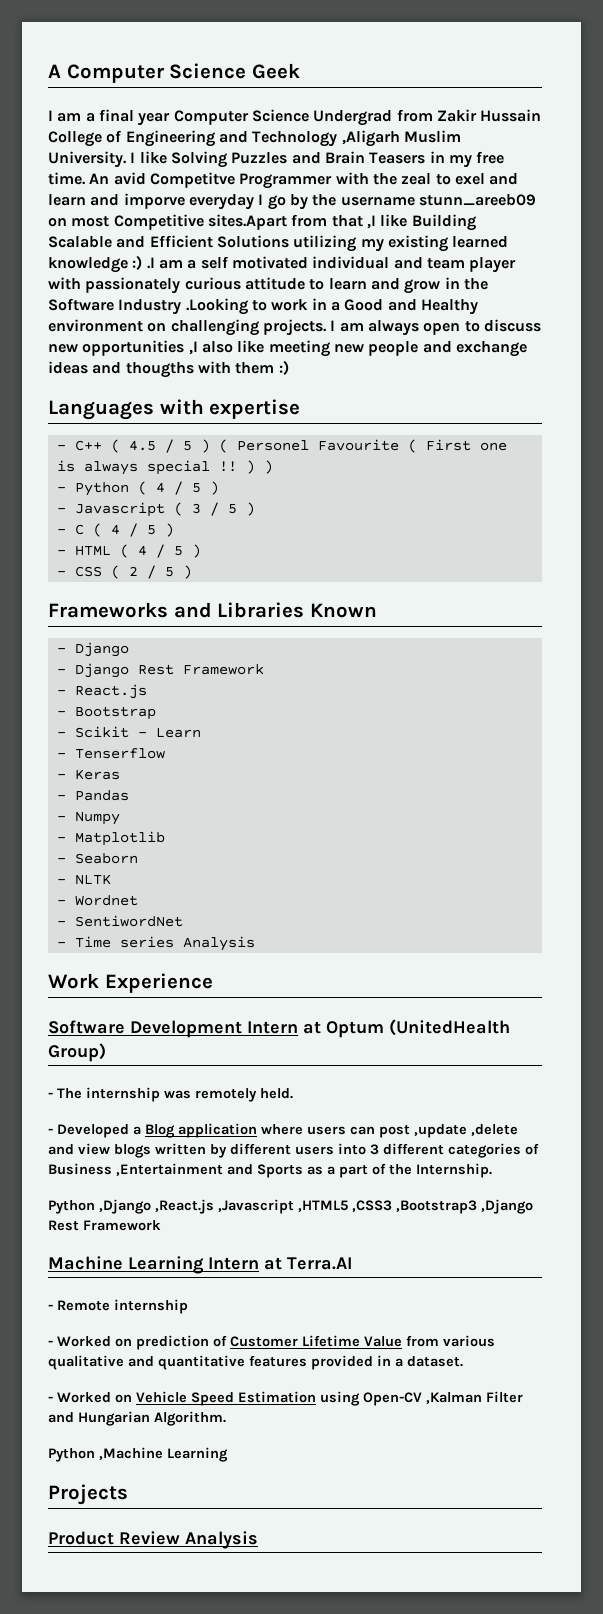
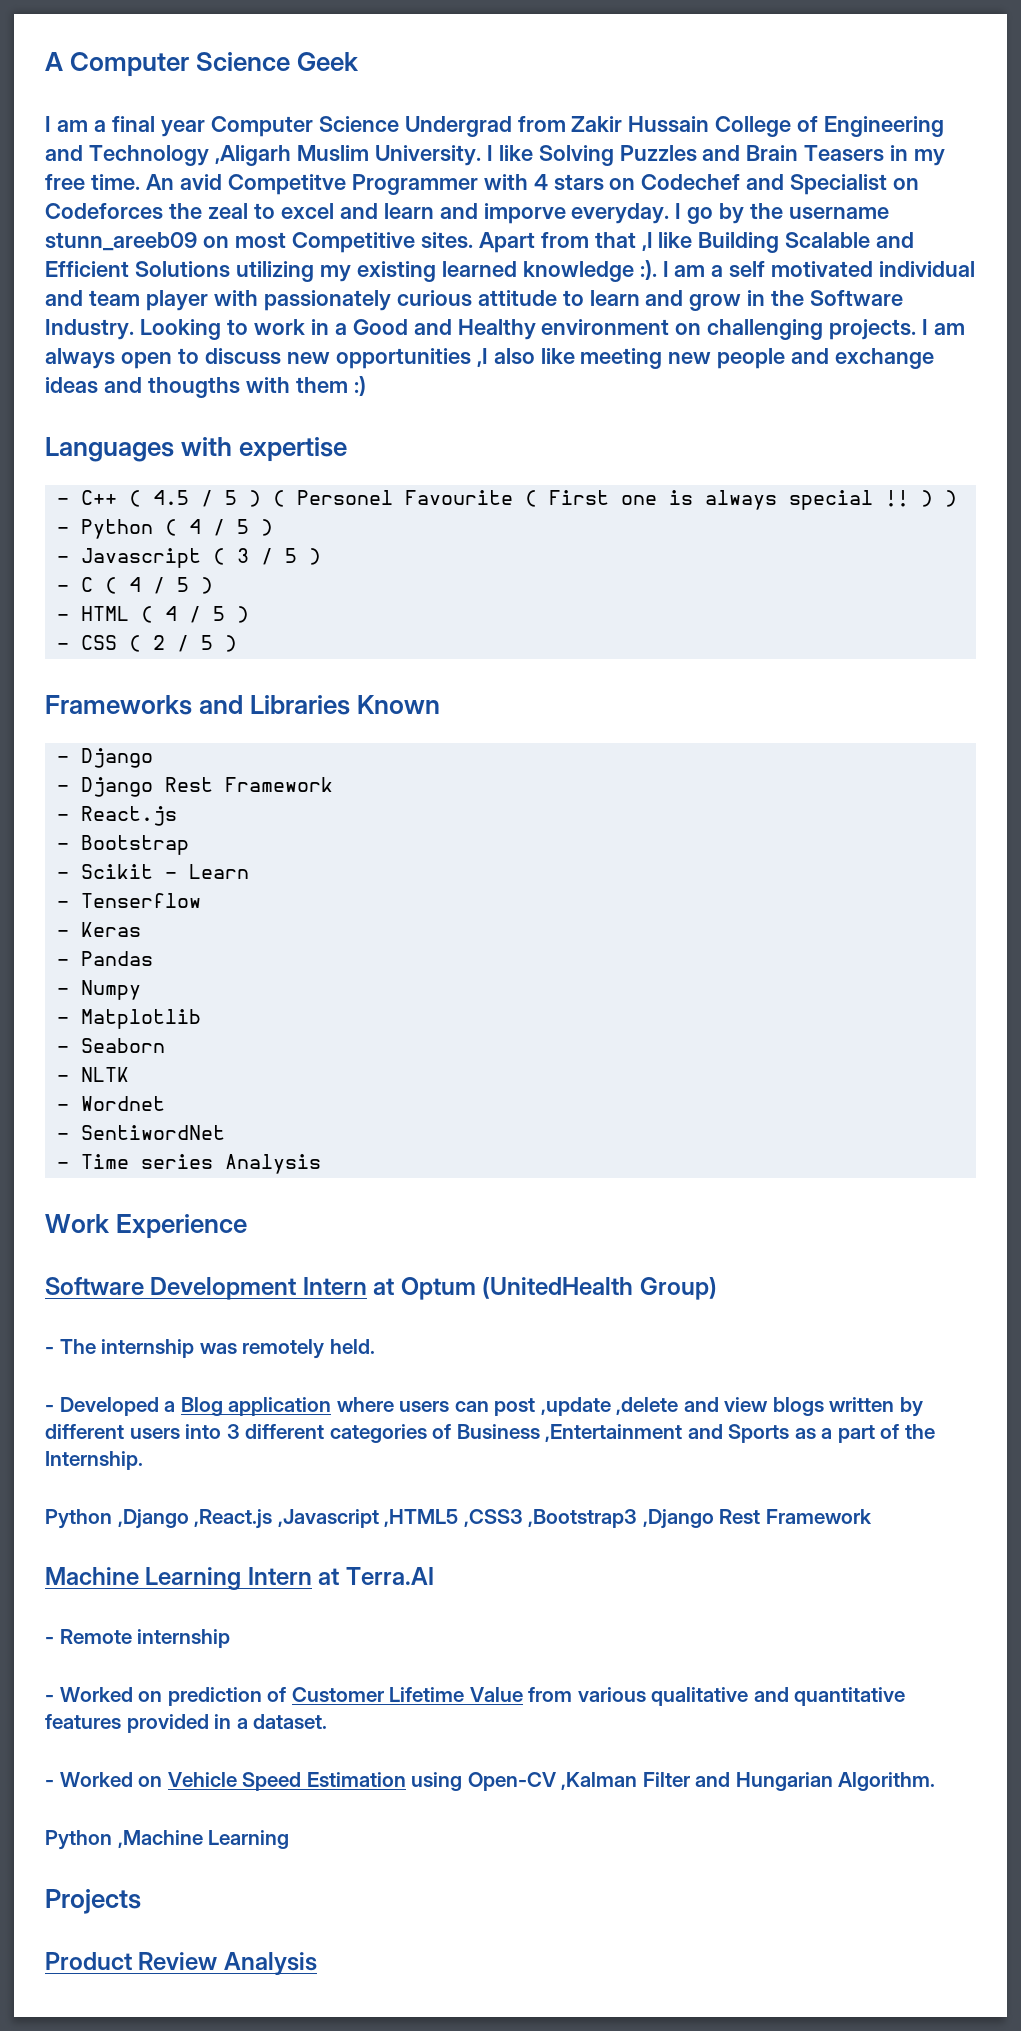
(369, 178) none -> [533,174,920,195] [45,203,163,220] 4 stars on Codechef and Specialist on Codeforces
[454,173,485,185] exel -> [280,203,334,219] excel
[188,194,254,210] everyday -> [571,203,670,224] everyday.
[207,214,287,230] sites.Apart -> [420,232,535,253] sites. Apart
[132,255,155,270] :) .I -> [639,260,669,280] :). I
[118,298,248,315] Industry .Looking -> [45,319,221,340] Industry. Looking

